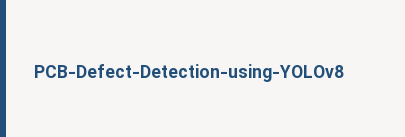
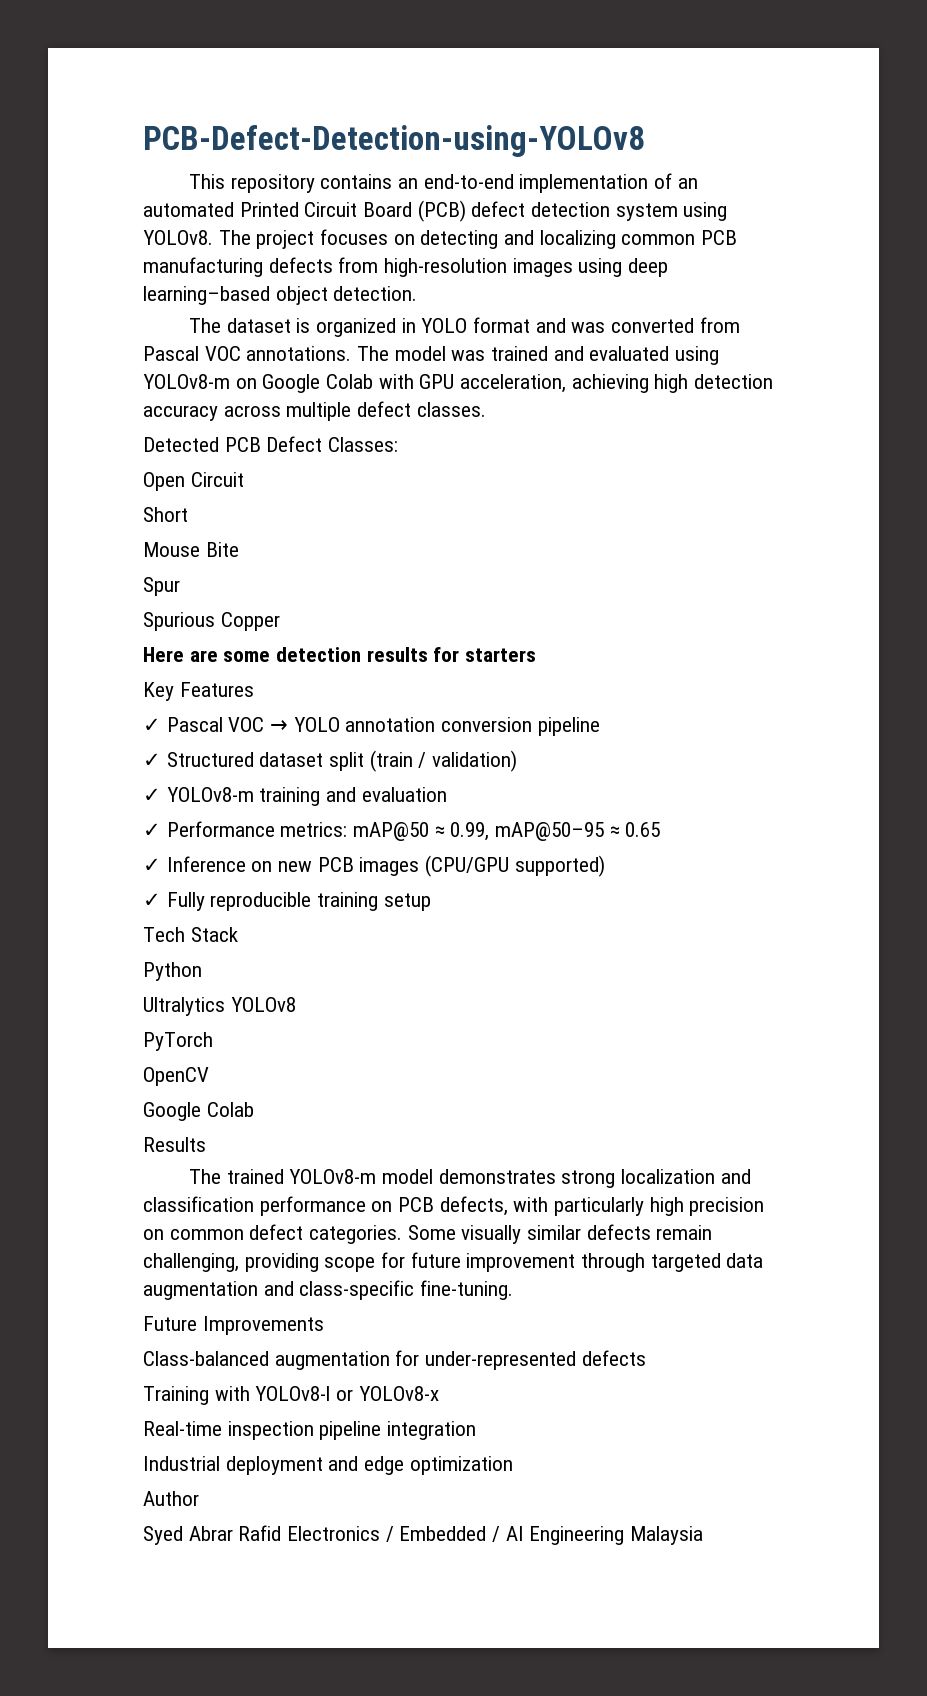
(344, 73) none -> [188,173,698,193] [143,200,728,222] [143,229,738,249] [143,257,669,277] [143,286,418,305] [188,317,740,337] [143,346,720,365] [143,374,774,393] [143,401,486,421] [143,436,399,452] [143,472,244,491] [143,507,188,522] [143,542,239,557] [143,577,180,596] [143,612,280,631] [143,647,537,662] [143,682,254,701] [143,717,600,736] [143,750,518,772] [143,787,447,806] [143,821,661,841] [143,855,605,877] [143,892,431,911] [143,927,238,942] [143,962,202,981] [143,997,296,1016] [143,1032,213,1051] [143,1067,209,1086] [143,1102,254,1121] [143,1137,206,1152] [188,1169,751,1188] [143,1196,765,1216] [143,1224,713,1244] [143,1252,764,1272] [143,1280,514,1300] [143,1316,324,1335] [143,1350,646,1370] [143,1386,439,1405] [143,1421,477,1440] [143,1456,513,1475] [143,1491,199,1506] [143,1525,704,1545] // This repository contains an end-to-end implementation of an automated Printed Circuit Board (PCB) defect detection system using YOLOv8. The project focuses on detecting and localizing common PCB manufacturing defects from high-resolution images using deep learning–based object detection. // The dataset is organized in YOLO format and was converted from Pascal VOC annotations. The model was trained and evaluated using YOLOv8-m on Google Colab with GPU acceleration, achieving high detection accuracy across multiple defect classes. // Detected PCB Defect Classes: // Open Circuit // Short // Mouse Bite // Spur // Spurious Copper // Here are some detection results for starters // Key Features // ✓ Pascal VOC → YOLO annotation conversion pipeline // ✓ Structured dataset split (train / validation) // ✓ YOLOv8-m training and evaluation // ✓ Performance metrics: mAP@50 ≈ 0.99, mAP@50–95 ≈ 0.65 // ✓ Inference on new PCB images (CPU/GPU supported) // ✓ Fully reproducible training setup // Tech Stack // Python // Ultralytics YOLOv8 // PyTorch // OpenCV // Google Colab // Results // The trained YOLOv8-m model demonstrates strong localization and classification performance on PCB defects, with particularly high precision on common defect categories. Some visually similar defects remain challenging, providing scope for future improvement through targeted data augmentation and class-specific fine-tuning. // Future Improvements // Class-balanced augmentation for under-represented defects // Training with YOLOv8-l or YOLOv8-x // Real-time inspection pipeline integration // Industrial deployment and edge optimization // Author // Syed Abrar Rafid Electronics / Embedded / AI Engineering Malaysia

